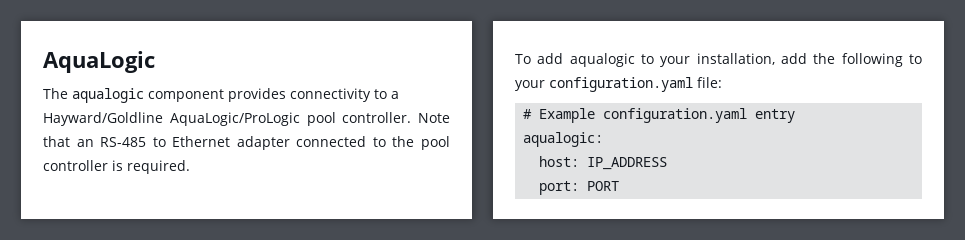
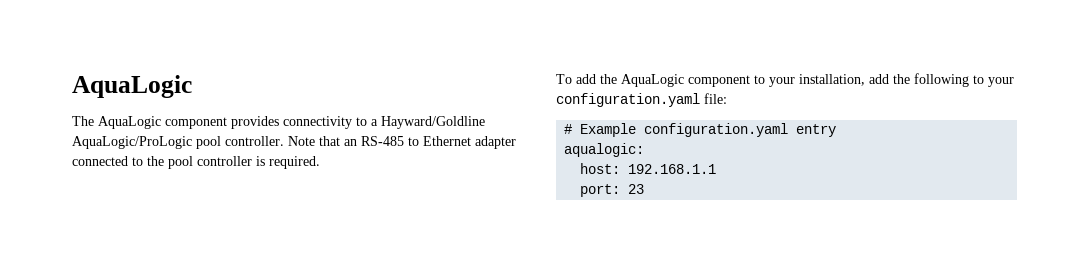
[72,88,144,103] aqualogic -> [98,116,161,129] AquaLogic
[569,53,635,67] aqualogic -> [600,74,750,87] the AquaLogic component
[587,157,668,170] IP_ADDRESS -> [628,164,717,174] 192.168.1.1
[587,181,620,191] PORT -> [628,184,645,194] 23

